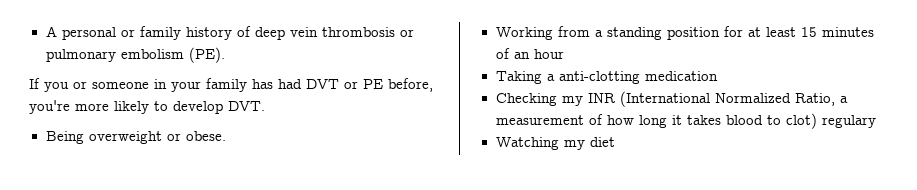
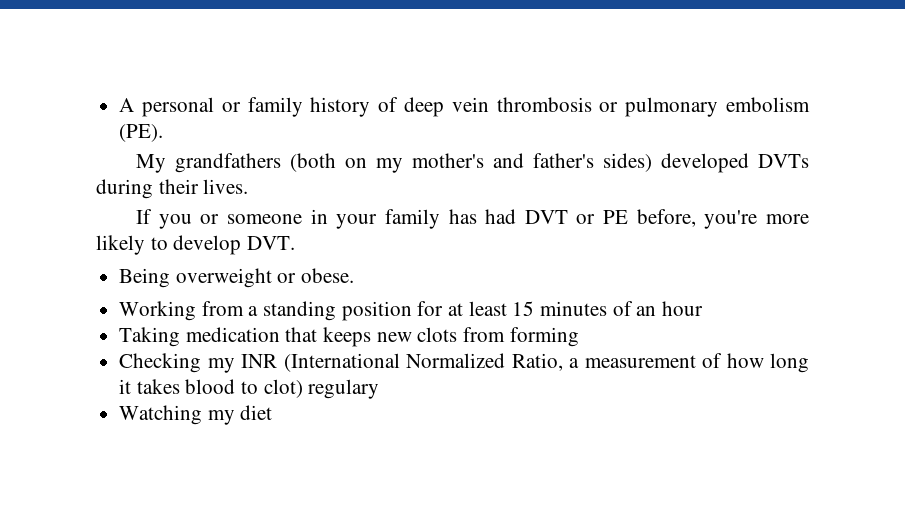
(225, 55) none -> [136,153,809,173] [96,179,249,199] // My grandfathers (both on my mother's and father's sides) developed DVTs during their lives.
[546,71,640,84] a anti-clotting -> (181, 337) none
(718, 76) none -> [285,327,579,347] that keeps new clots from forming

